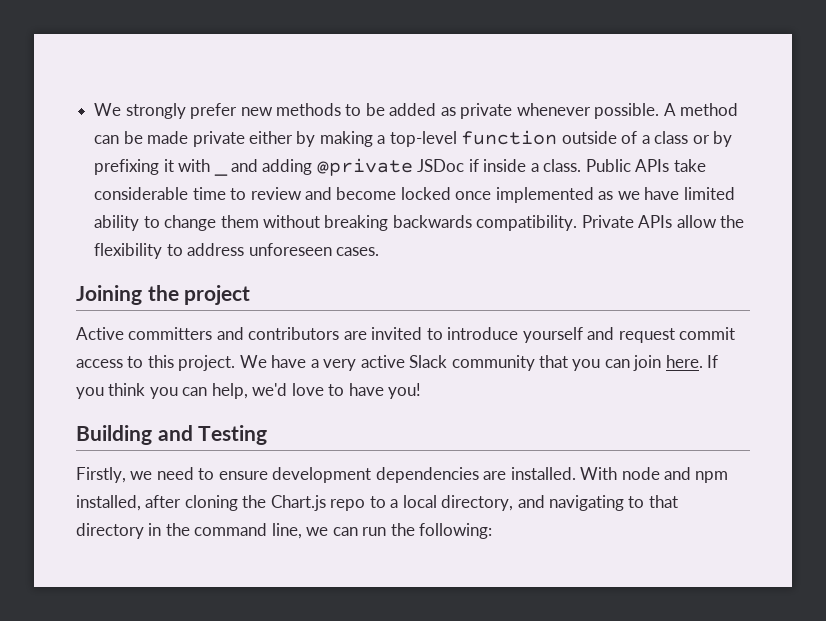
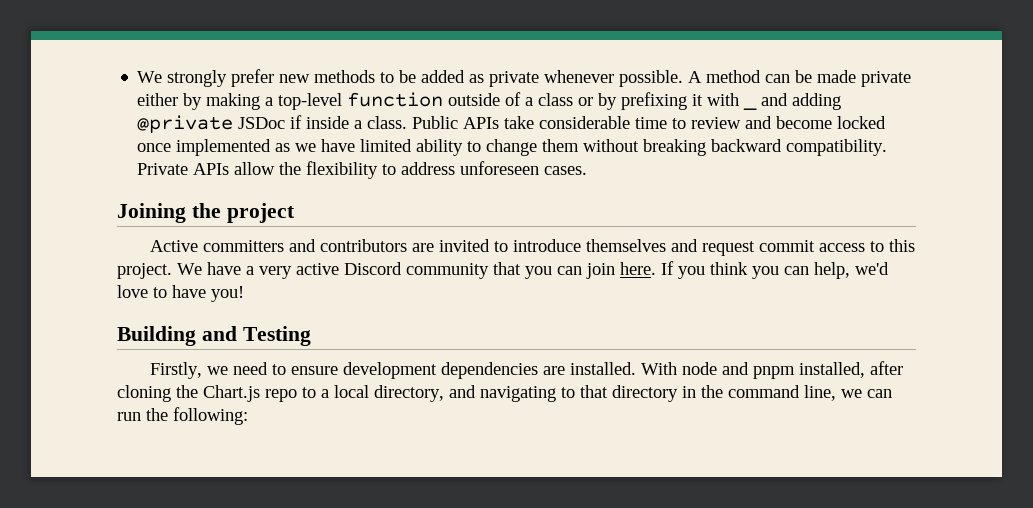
[392,215,472,228] backwards -> [711,139,783,152] backward
[522,327,583,343] yourself -> [585,239,666,252] themselves
[409,355,448,368] Slack -> [344,262,402,275] Discord
[695,471,729,483] npm -> [752,366,795,379] pnpm

